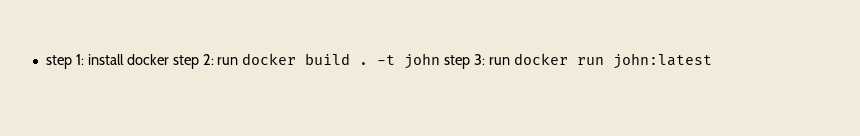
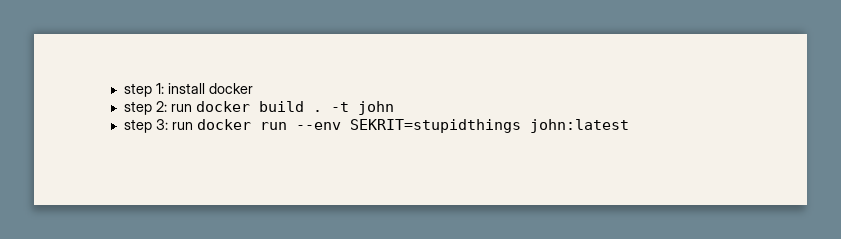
(169, 59) none -> (253, 88) //
(441, 61) none -> (394, 108) //
(605, 61) none -> [295,119,521,133] --env SEKRIT=stupidthings

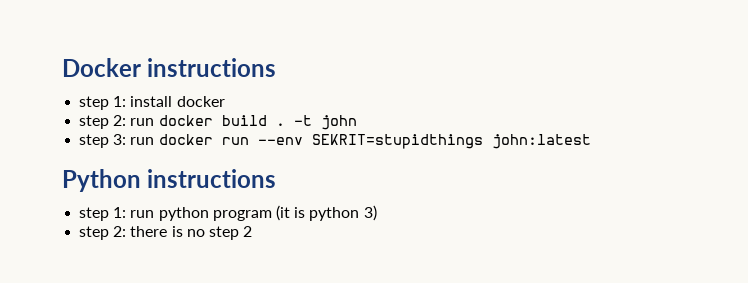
(123, 90) none -> [62,58,277,77] Docker instructions //
(629, 126) none -> [62,169,277,192] [79,205,377,221] [79,226,253,240] // Python instructions // step 1: run python program (it is python 3) // step 2: there is no step 2

